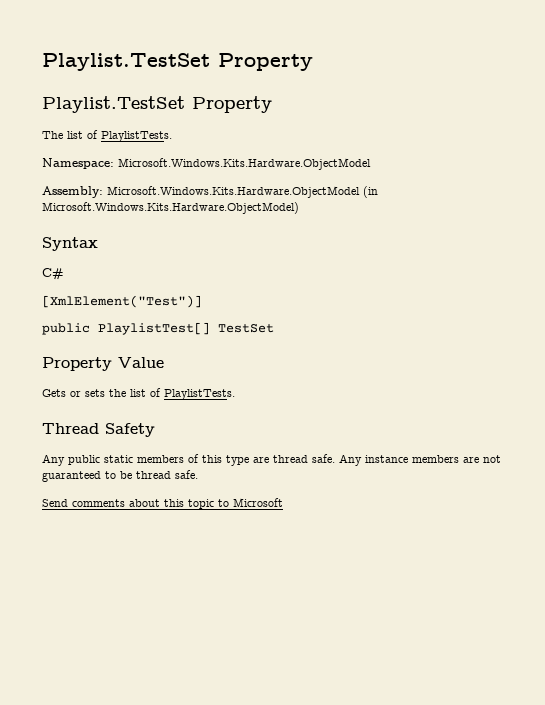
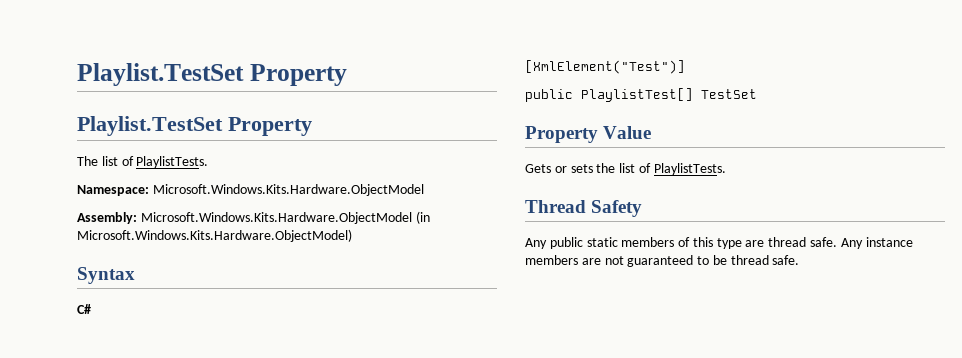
[42,498,283,509] // Send comments about this topic to Microsoft -> (800, 260) none

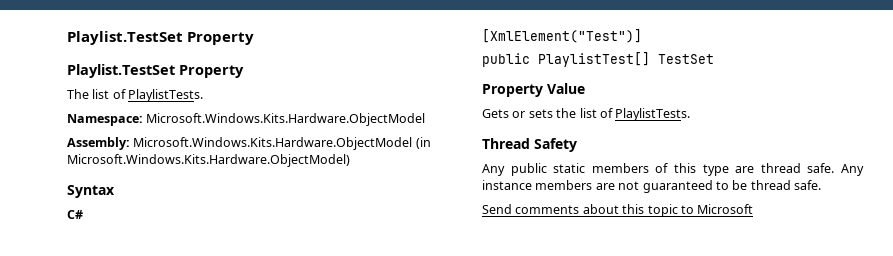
(800, 260) none -> [482,204,754,217] // Send comments about this topic to Microsoft

